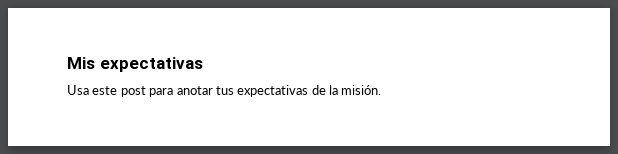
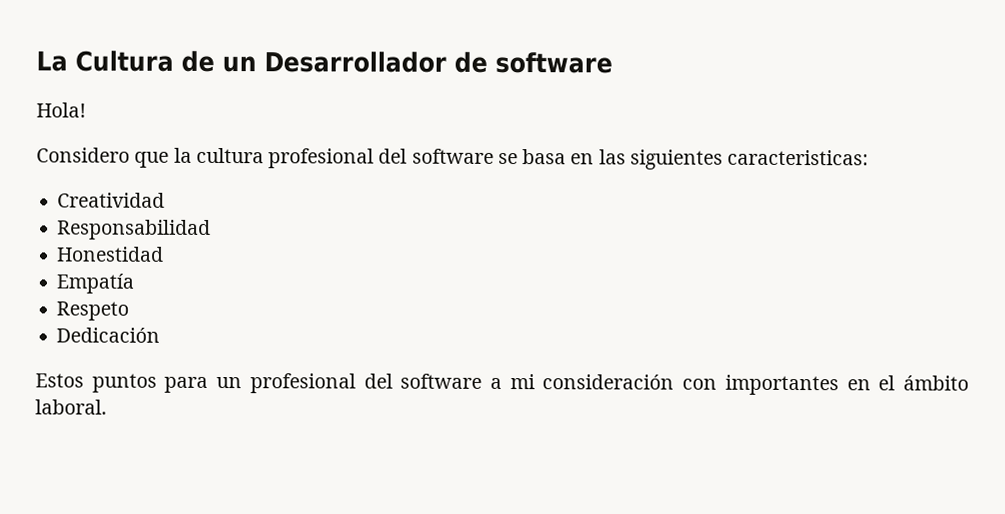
[67,57,203,72] [67,85,382,97] Mis expectativas // Usa este post para anotar tus expectativas de la misión. -> [36,50,613,74] [36,102,86,118] [36,147,870,170] [57,192,166,208] [57,219,212,240] [56,246,165,262] [56,273,135,294] [56,301,130,321] [56,327,161,343] [35,373,969,396] [35,399,107,415] La Cultura de un Desarrollador de software // Hola! // Considero que la cultura profesional del software se basa en las siguientes caracteristicas: // Creatividad // Responsabilidad // Honestidad // Empatía // Respeto // Dedicación // Estos puntos para un profesional del software a mi consideración con importantes en el ámbito laboral.

